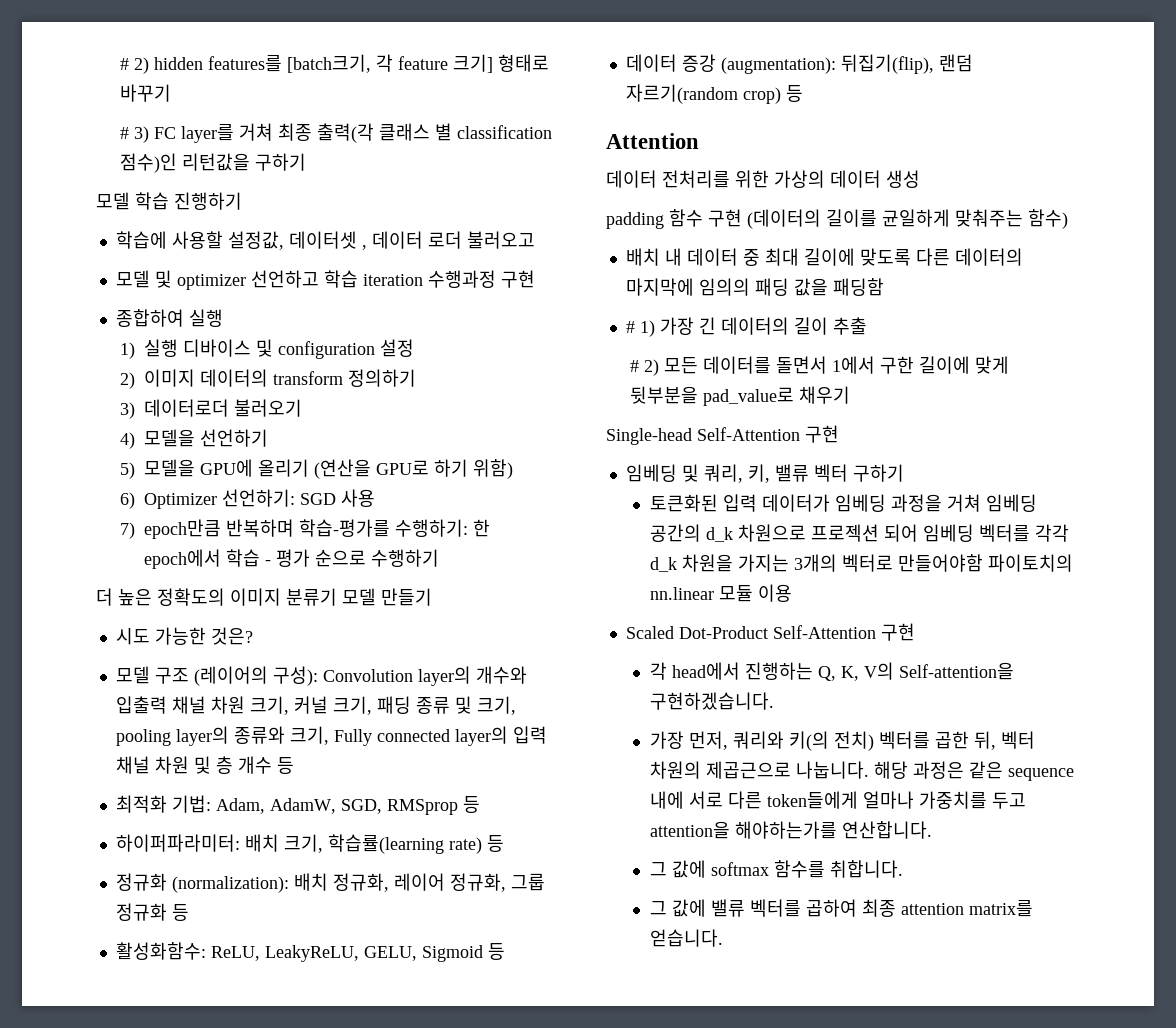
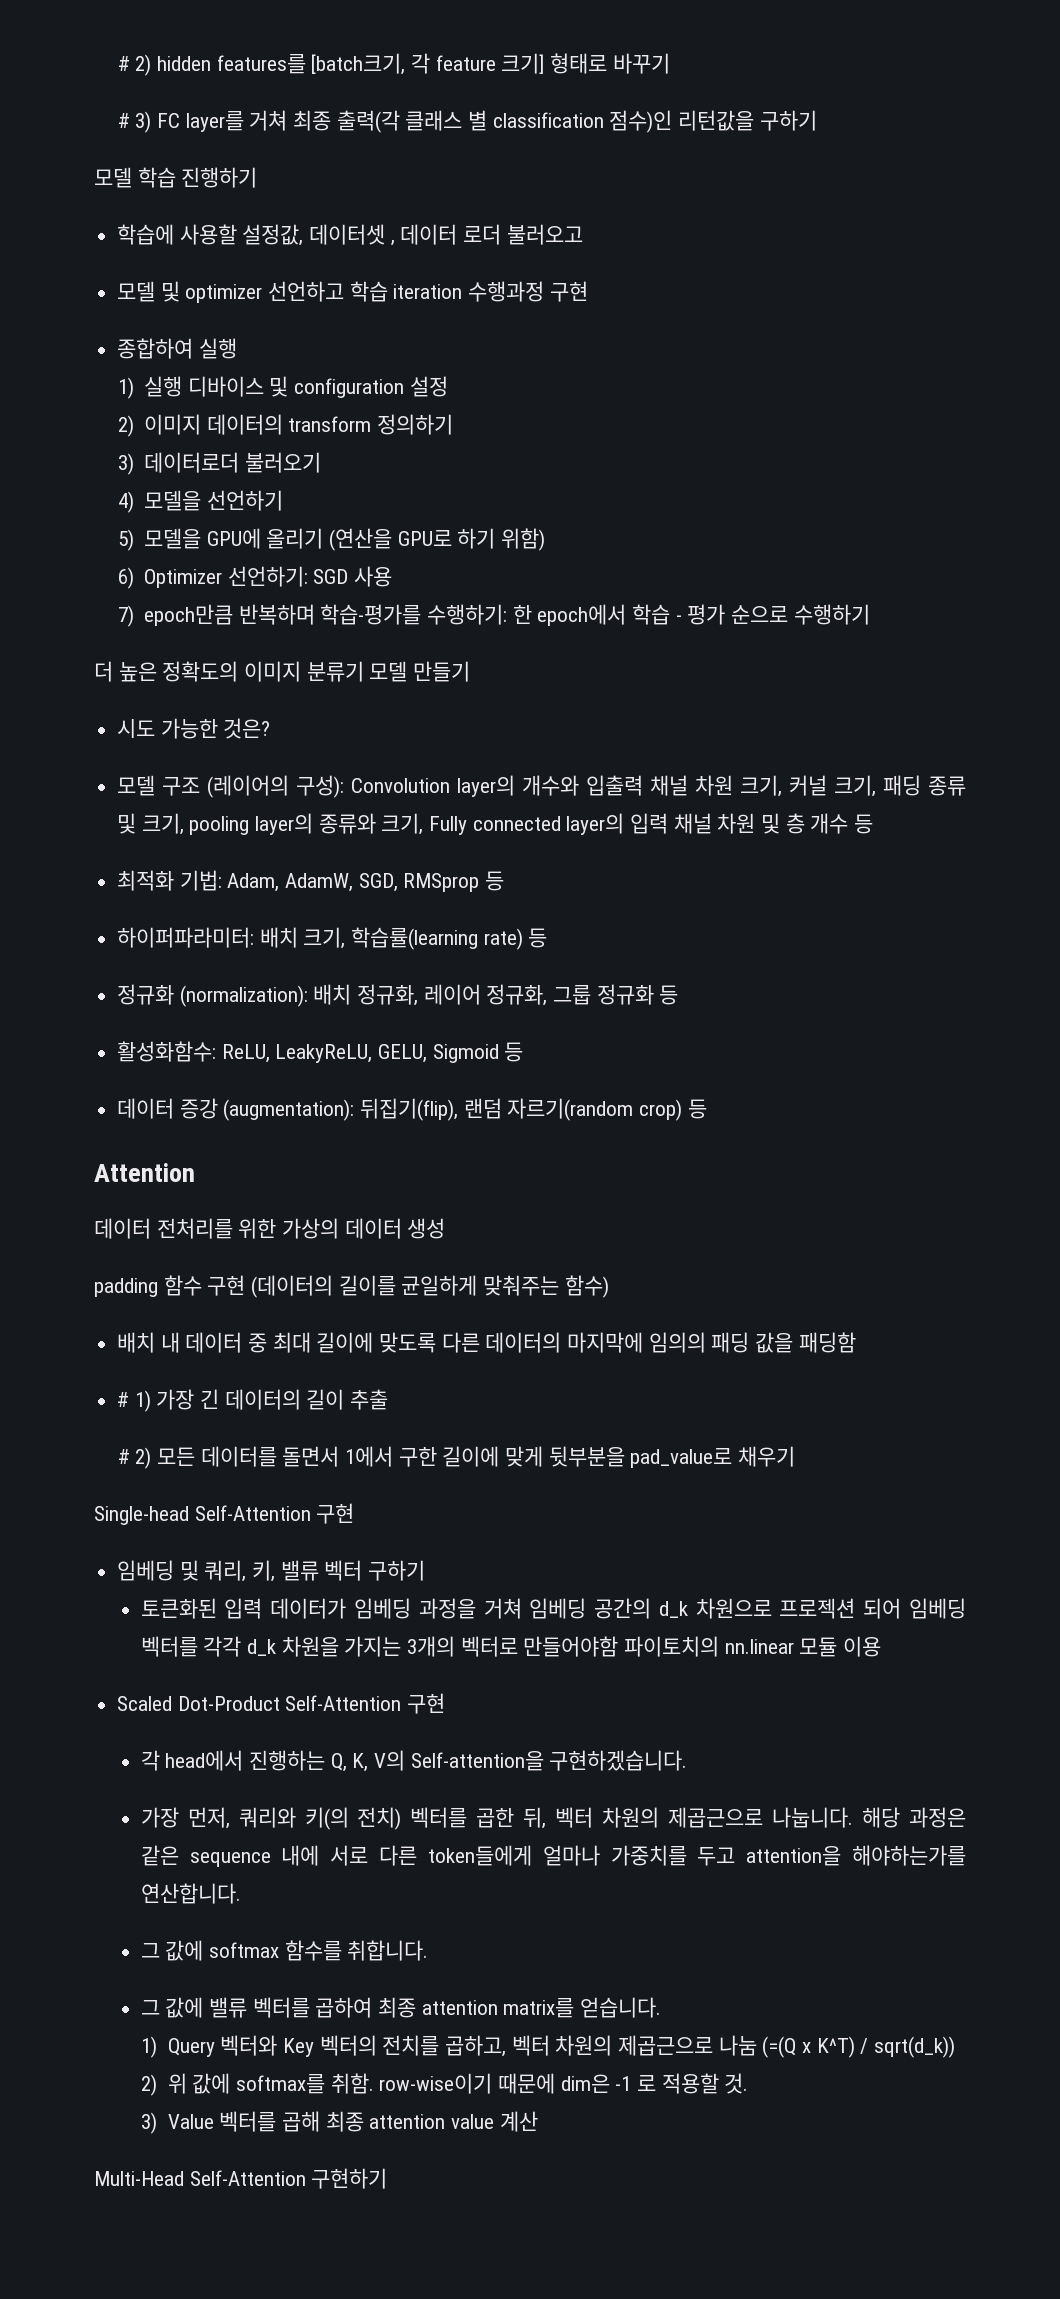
(723, 938) none -> [141,2035,956,2058] [141,2073,749,2096] [141,2111,538,2134] [94,2168,388,2189] // 1) Query 벡터와 Key 벡터의 전치를 곱하고, 벡터 차원의 제곱근으로 나눔 (=(Q x K^T) / sqrt(d_k)) // 2) 위 값에 softmax를 취함. row-wise이기 때문에 dim은 -1 로 적용할 것. // 3) Value 벡터를 곱해 최종 attention value 계산 // Multi-Head Self-Attention 구현하기

